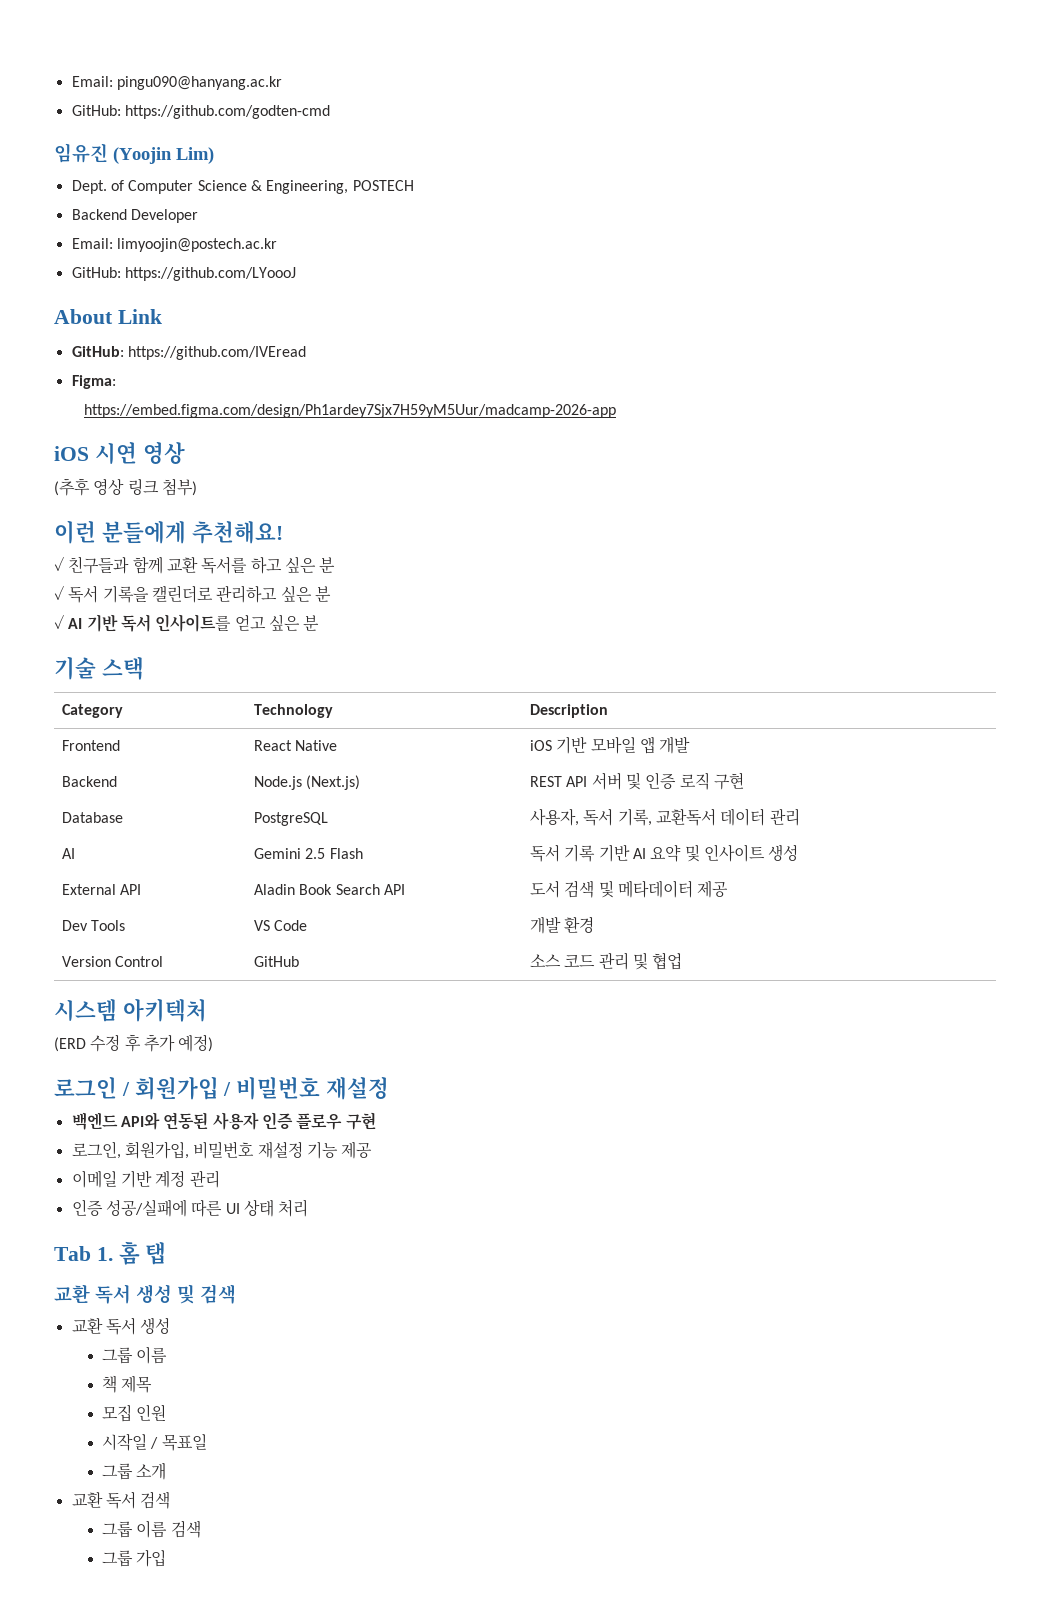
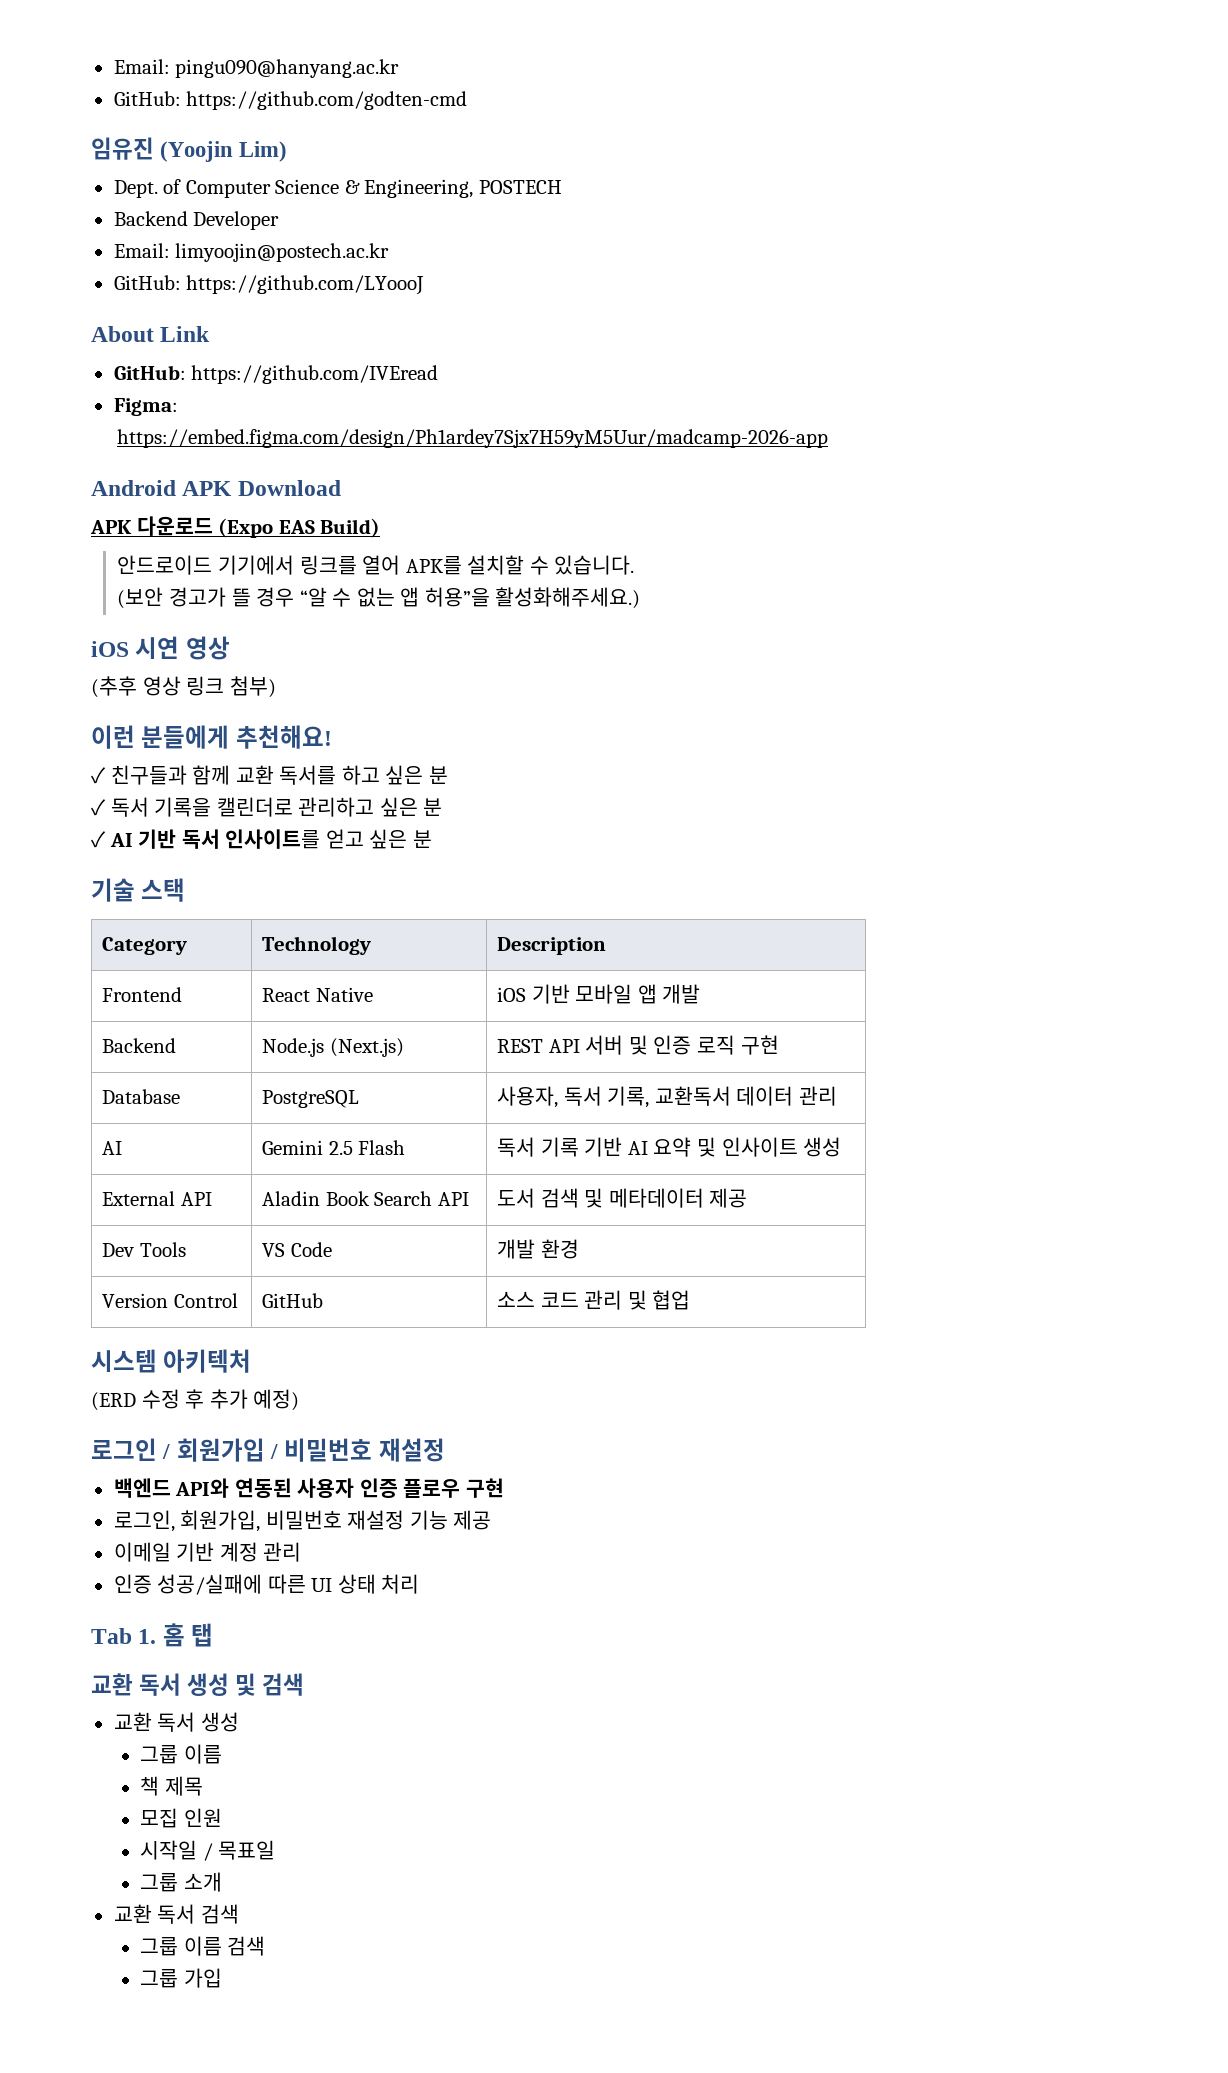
(617, 411) none -> [91,480,341,496] [90,516,381,538] [117,555,635,575] [117,587,641,609] // Android APK Download // APK 다운로드 (Expo EAS Build) // 안드로이드 기기에서 링크를 열어 APK를 설치할 수 있습니다. // (보안 경고가 뜰 경우 “알 수 없는 앱 허용”을 활성화해주세요.)

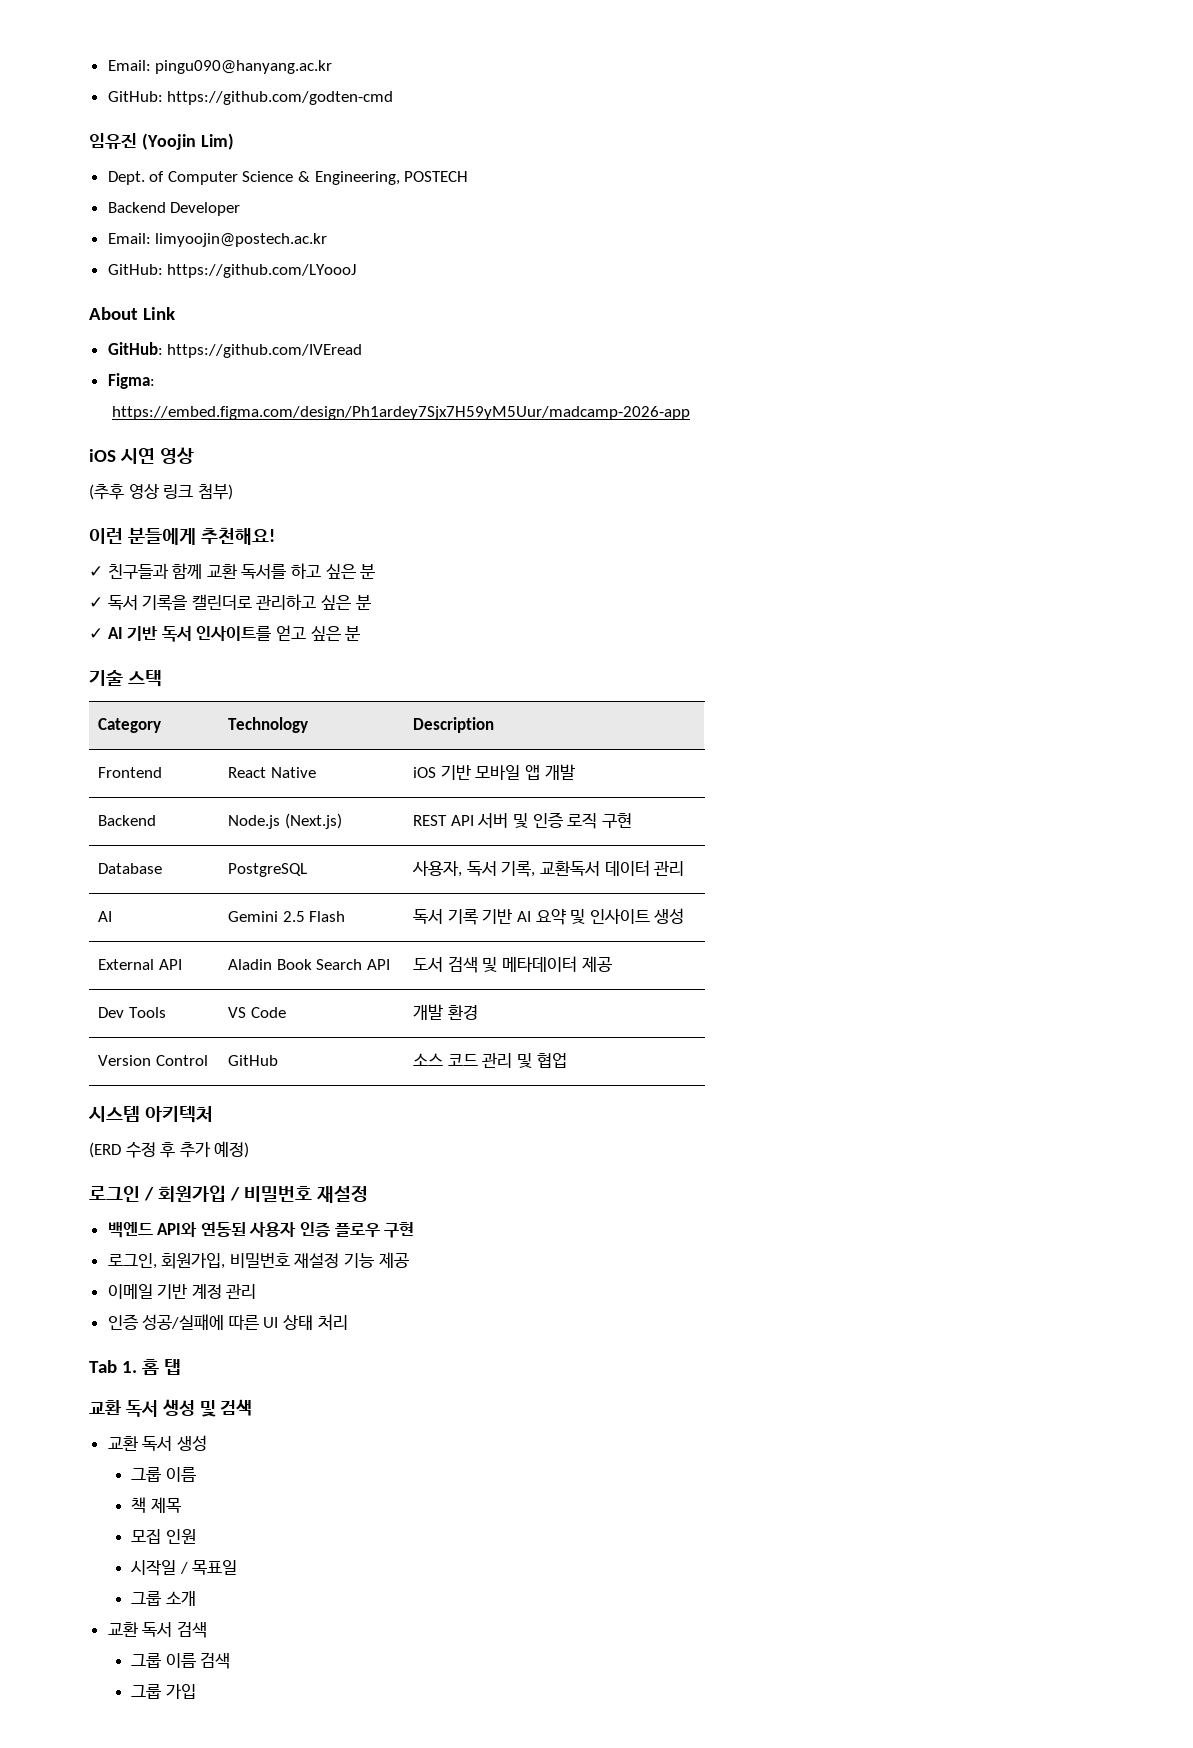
[91,480,341,496] [90,516,381,538] [117,555,635,575] [117,587,641,609] // Android APK Download // APK 다운로드 (Expo EAS Build) // 안드로이드 기기에서 링크를 열어 APK를 설치할 수 있습니다. // (보안 경고가 뜰 경우 “알 수 없는 앱 허용”을 활성화해주세요.) -> (691, 413) none

